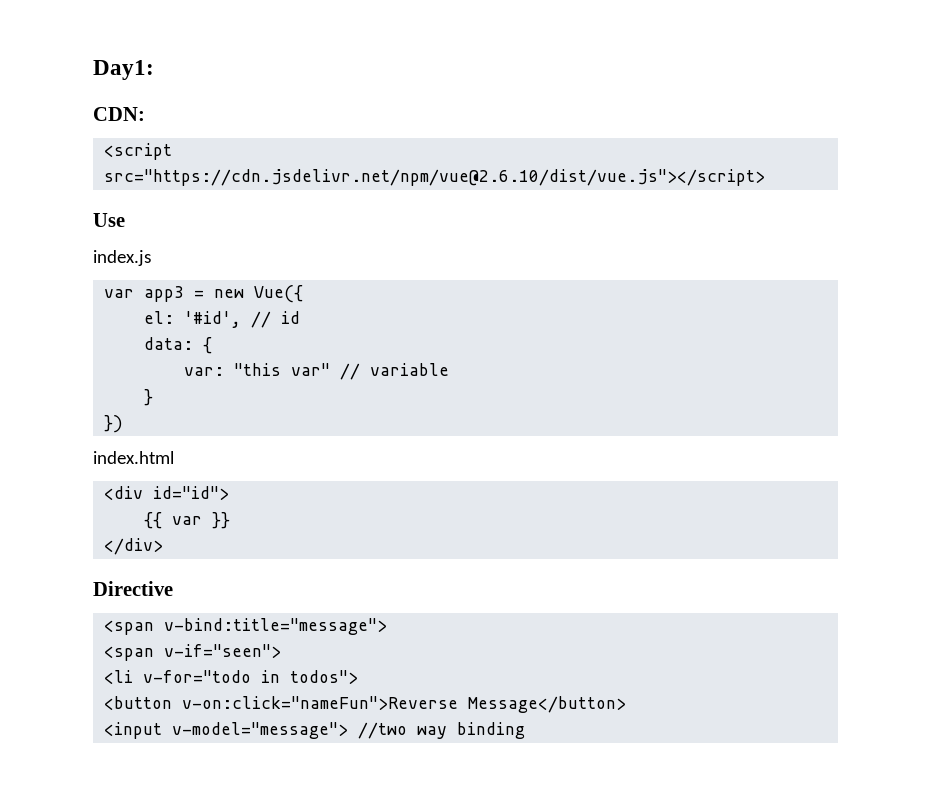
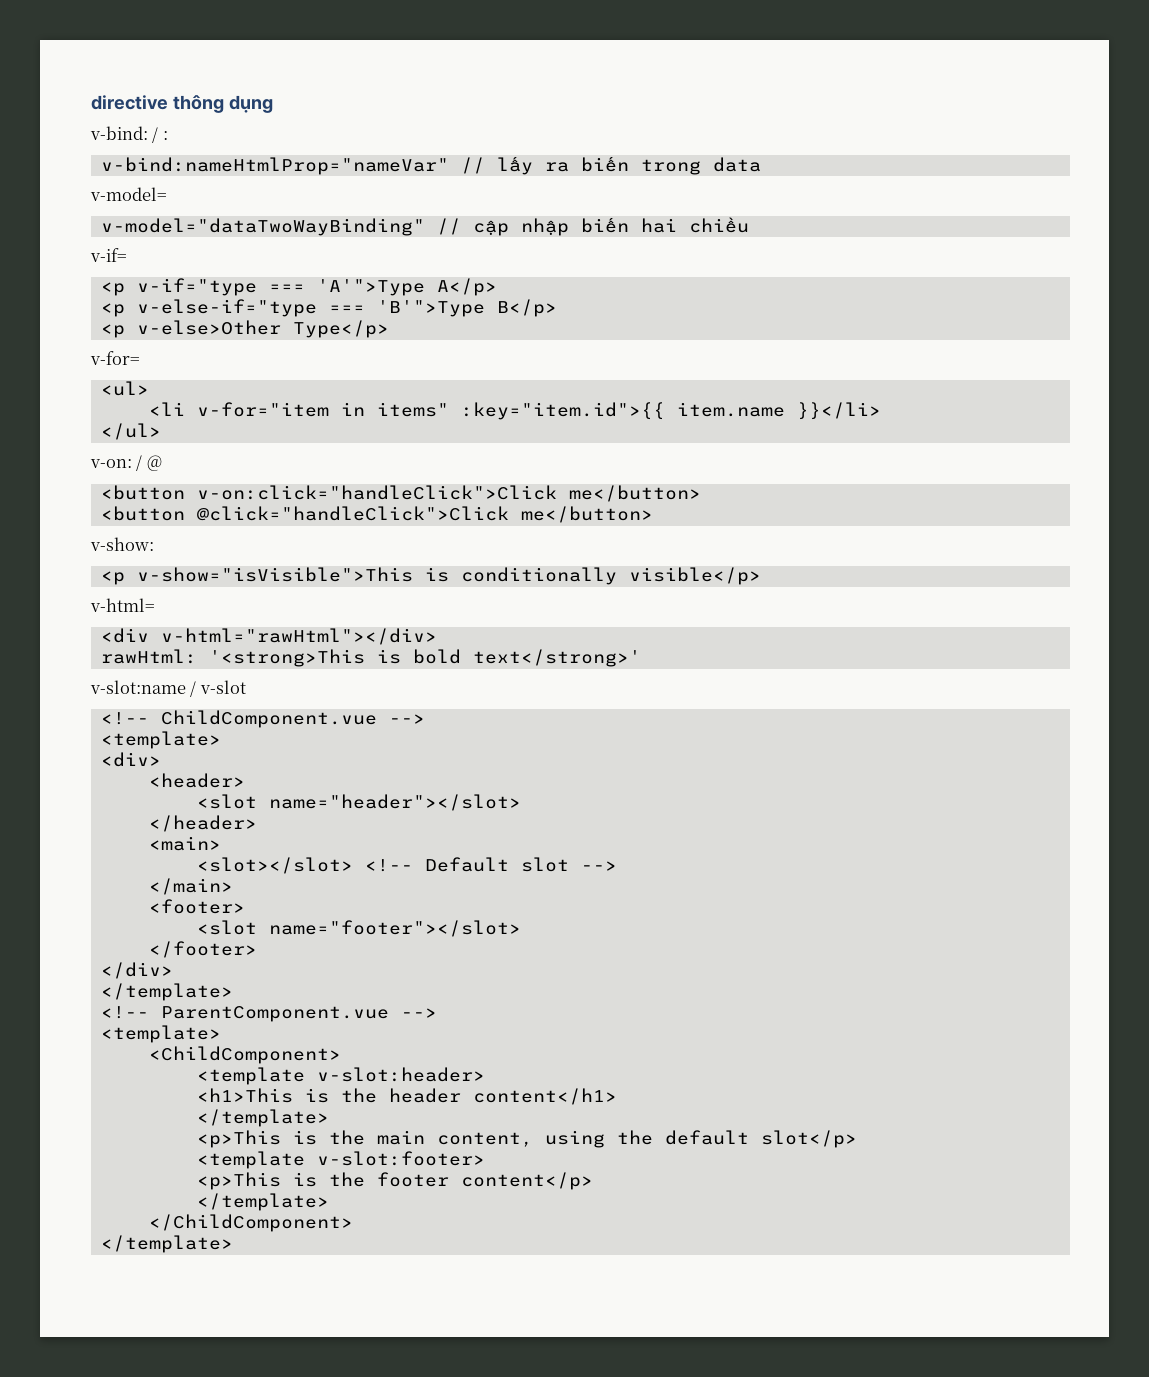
[93,60,154,80] [93,107,145,121] [104,143,173,160] [104,169,766,186] [93,213,125,227] [93,250,151,266] [104,285,304,303] [144,311,301,328] [144,337,213,354] [184,363,450,380] [144,389,154,406] [104,415,124,433] [93,451,174,464] [104,486,230,500] [144,512,231,529] [104,538,164,555] [93,581,173,596] [104,618,388,635] [104,644,282,661] [104,670,359,684] [104,696,627,713] [104,722,526,739] Day1: // CDN: // <script src="https://cdn.jsdelivr.net/npm/vue@2.6.10/dist/vue.js"></script> // Use // index.js // var app3 = new Vue({ // el: '#id', // id // data: { // var: "this var" // variable // } // }) // index.html // <div id="id"> // {{ var }} // </div> // Directive // <span v-bind:title="message"> // <span v-if="seen"> // <li v-for="todo in todos"> // <button v-on:click="nameFun">Reverse Message</button> // <input v-model="message"> //two way binding -> [91,95,273,113] [90,126,168,143] [100,156,761,175] [90,187,167,201] [100,217,749,236] [90,248,127,262] [100,278,497,296] [100,299,557,317] [100,320,389,338] [90,351,140,365] [100,381,149,396] [148,402,881,420] [100,423,161,440] [90,455,162,471] [100,485,701,502] [100,506,653,523] [90,537,154,551] [100,567,761,585] [90,598,155,612] [100,628,437,645] [100,649,641,667] [90,680,246,697] [100,710,425,728] [100,731,221,749] [100,752,161,767] [148,773,245,788] [196,794,521,811] [148,815,257,832] [148,836,221,851] [196,857,617,874] [148,878,233,895] [148,899,245,914] [196,920,521,937] [148,941,257,958] [100,962,173,979] [100,983,233,1001] [100,1006,437,1022] [100,1025,221,1043] [148,1046,341,1064] [196,1067,485,1085] [196,1088,617,1105] [196,1109,329,1127] [196,1130,857,1148] [196,1151,485,1169] [196,1172,593,1190] [196,1193,329,1211] [148,1214,353,1232] [100,1235,233,1253] directive thông dụng // v-bind: / : // v-bind:nameHtmlProp="nameVar" // lấy ra biến trong data // v-model= // v-model="dataTwoWayBinding" // cập nhập biến hai chiều // v-if= // <p v-if="type === 'A'">Type A</p> // <p v-else-if="type === 'B'">Type B</p> // <p v-else>Other Type</p> // v-for= // <ul> // <li v-for="item in items" :key="item.id">{{ item.name }}</li> // </ul> // v-on: / @ // <button v-on:click="handleClick">Click me</button> // <button @click="handleClick">Click me</button> // v-show: // <p v-show="isVisible">This is conditionally visible</p> // v-html= // <div v-html="rawHtml"></div> // rawHtml: '<strong>This is bold text</strong>' // v-slot:name / v-slot // <!-- ChildComponent.vue --> // <template> // <div> // <header> // <slot name="header"></slot> // </header> // <main> // <slot></slot> <!-- Default slot --> // </main> // <footer> // <slot name="footer"></slot> // </footer> // </div> // </template> // <!-- ParentComponent.vue --> // <template> // <ChildComponent> // <template v-slot:header> // <h1>This is the header content</h1> // </template> // <p>This is the main content, using the default slot</p> // <template v-slot:footer> // <p>This is the footer content</p> // </template> // </ChildComponent> // </template>

